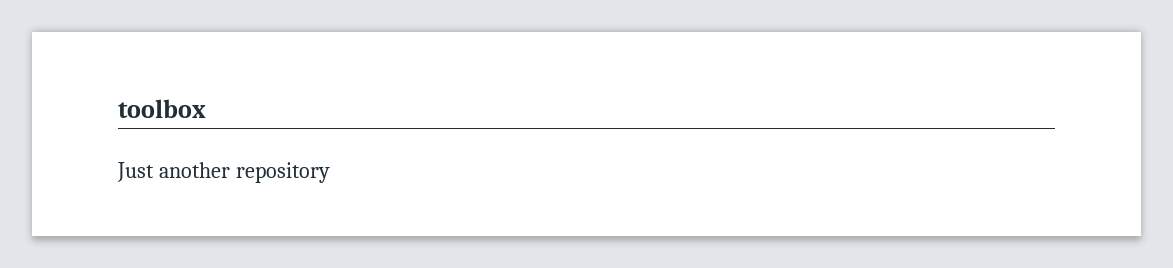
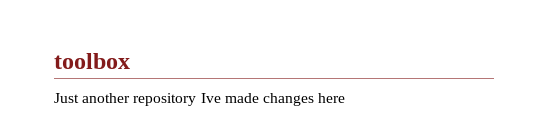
(330, 172) none -> [200,93,346,106] Ive made changes here

